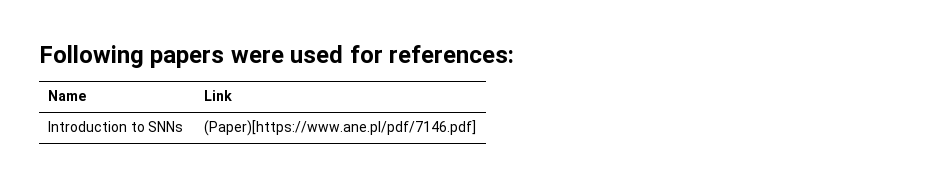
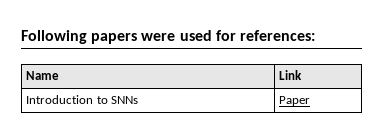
[203,120,476,136] (Paper)[https://www.ane.pl/pdf/7146.pdf] -> [279,96,311,106] Paper

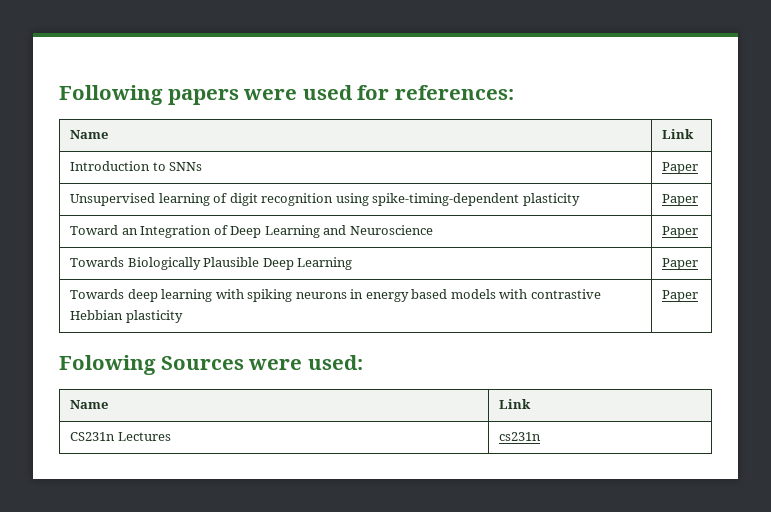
(311, 101) none -> [70,193,580,206] [662,194,699,206] [70,225,433,238] [662,226,699,238] [70,257,353,270] [662,258,699,270] [70,289,601,302] [70,310,183,323] [662,290,699,302] [59,355,363,375] [70,400,109,409] [499,399,532,409] [70,432,171,441] [499,432,542,441] // Unsupervised learning of digit recognition using spike-timing-dependent plasticity | Paper // Toward an Integration of Deep Learning and Neuroscience | Paper // Towards Biologically Plausible Deep Learning | Paper // Towards deep learning with spiking neurons in energy based models with contrastive Hebbian plasticity | Paper // Folowing Sources were used: // Name | Link // CS231n Lectures | cs231n

